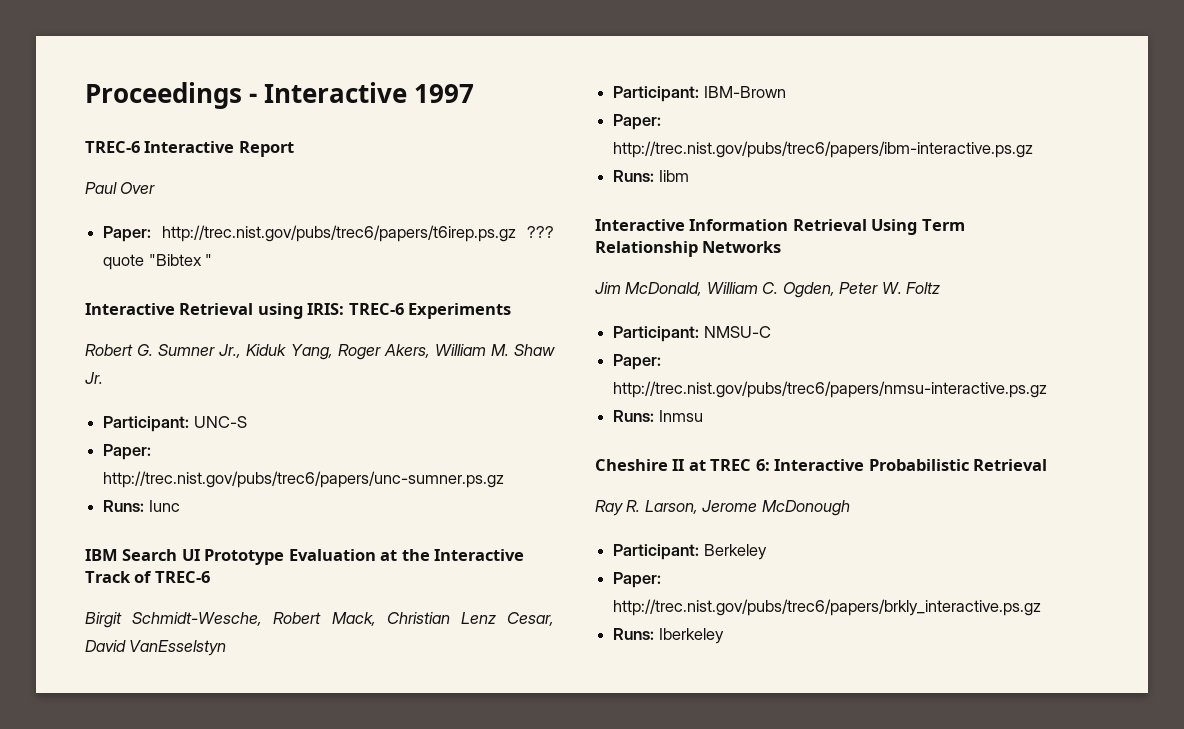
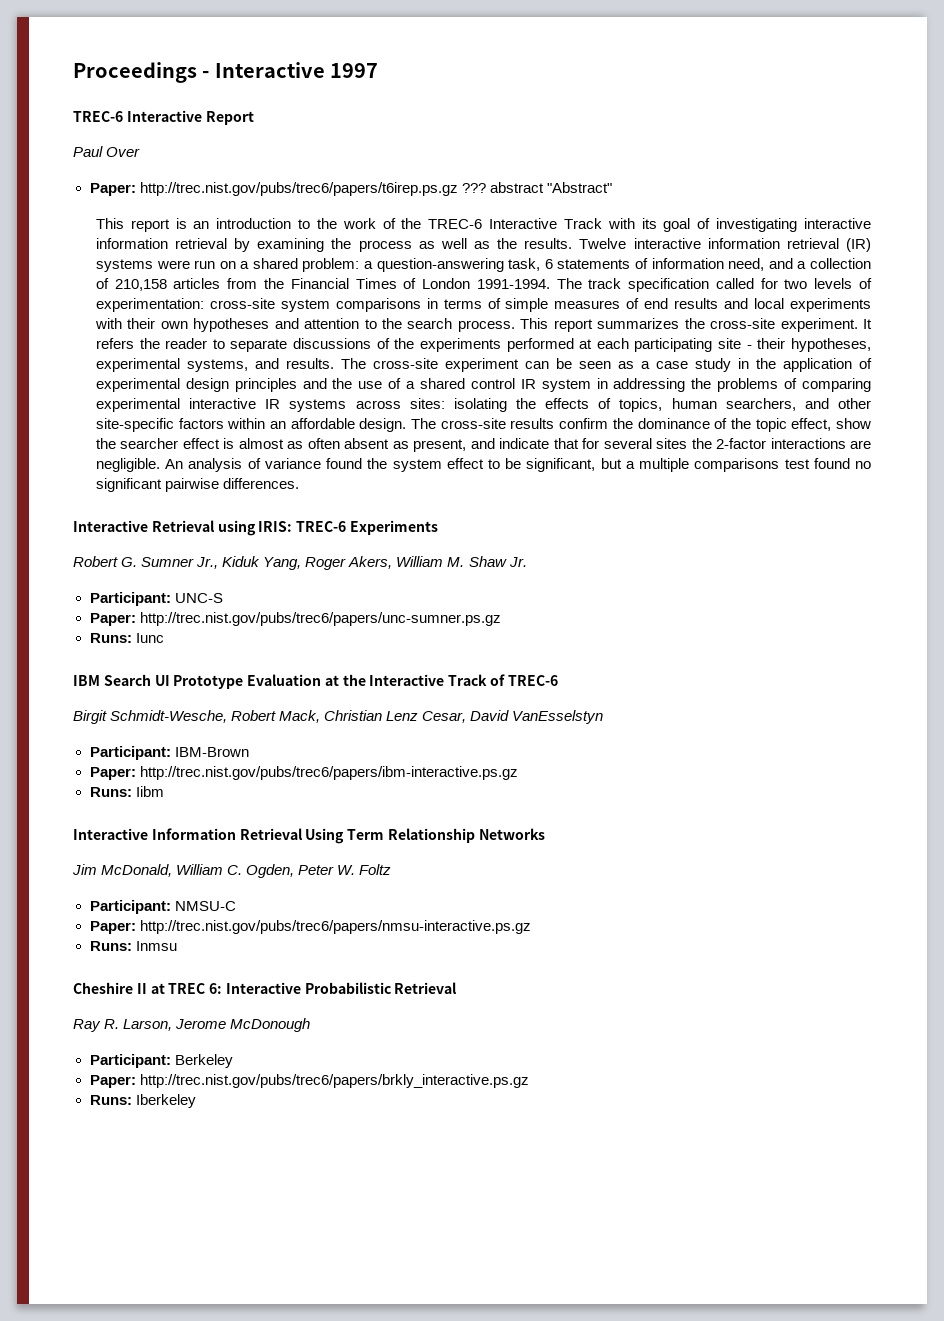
[103,254,213,270] quote "Bibtex " -> [489,182,612,193] [95,218,871,232] [95,238,871,252] [95,258,871,272] [95,278,872,292] [95,298,872,312] [94,318,873,332] [95,338,872,352] [95,358,872,372] [95,378,871,392] [95,398,871,412] [95,418,872,432] [95,438,871,452] [95,458,872,472] [95,478,300,492] abstract "Abstract" // This report is an introduction to the work of the TREC-6 Interactive Track with its goal of investigating interactive information retrieval by examining the process as well as the results. Twelve interactive information retrieval (IR) systems were run on a shared problem: a question-answering task, 6 statements of information need, and a collection of 210,158 articles from the Financial Times of London 1991-1994. The track specification called for two levels of experimentation: cross-site system comparisons in terms of simple measures of end results and local experiments with their own hypotheses and attention to the search process. This report summarizes the cross-site experiment. It refers the reader to separate discussions of the experiments performed at each participating site - their hypotheses, experimental systems, and results. The cross-site experiment can be seen as a case study in the application of experimental design principles and the use of a shared control IR system in addressing the problems of comparing experimental interactive IR systems across sites: isolating the effects of topics, human searchers, and other site-specific factors within an affordable design. The cross-site results confirm the dominance of the topic effect, show the searcher effect is almost as often absent as present, and indicate that for several sites the 2-factor interactions are negligible. An analysis of variance found the system effect to be significant, but a multiple comparisons test found no significant pairwise differences.

